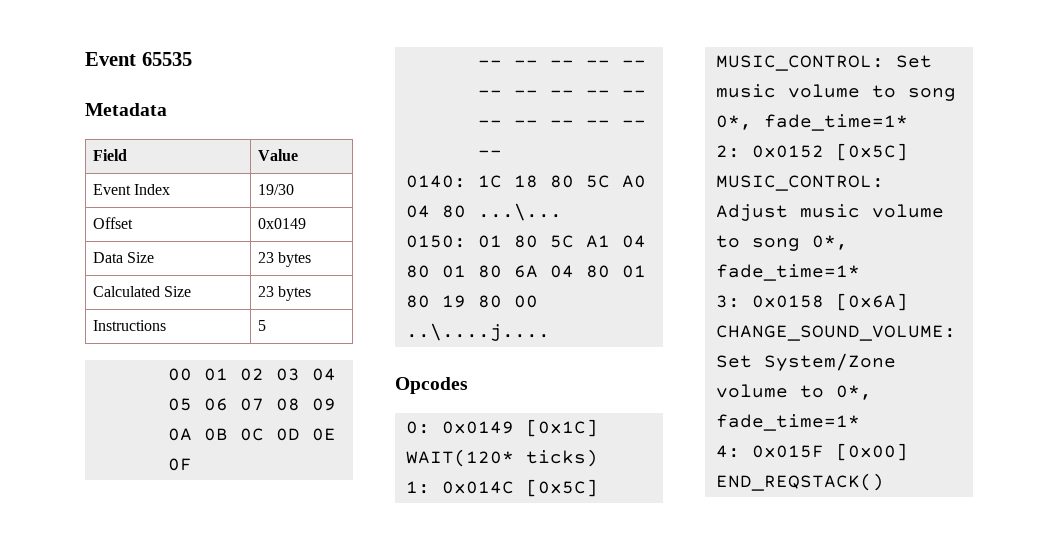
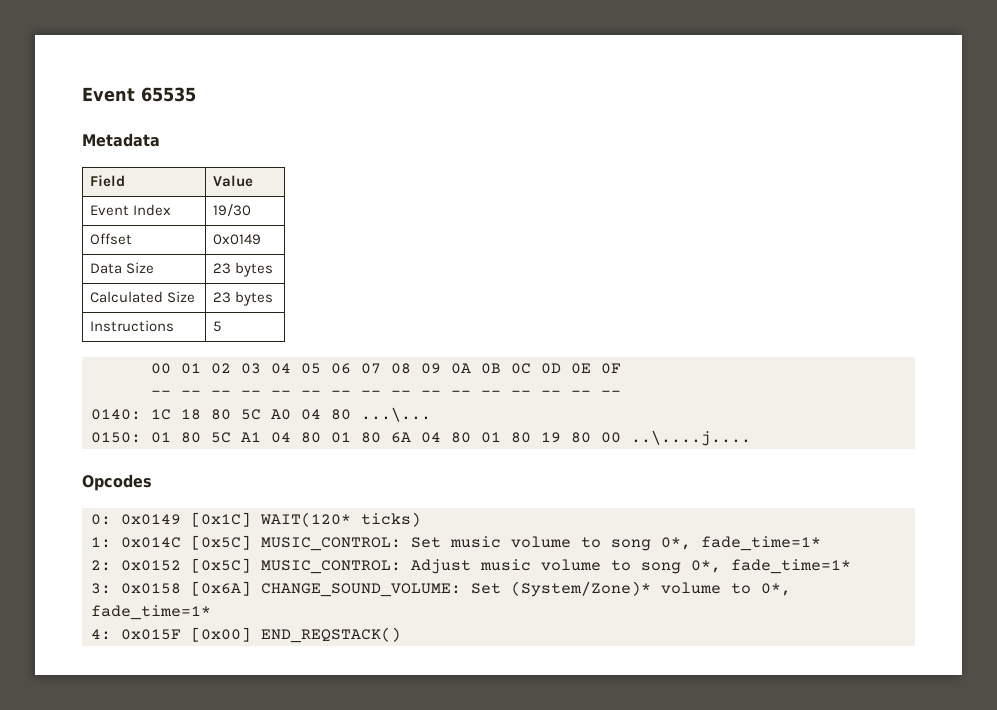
[763,353,896,371] System/Zone -> [511,581,651,597] (System/Zone)*

